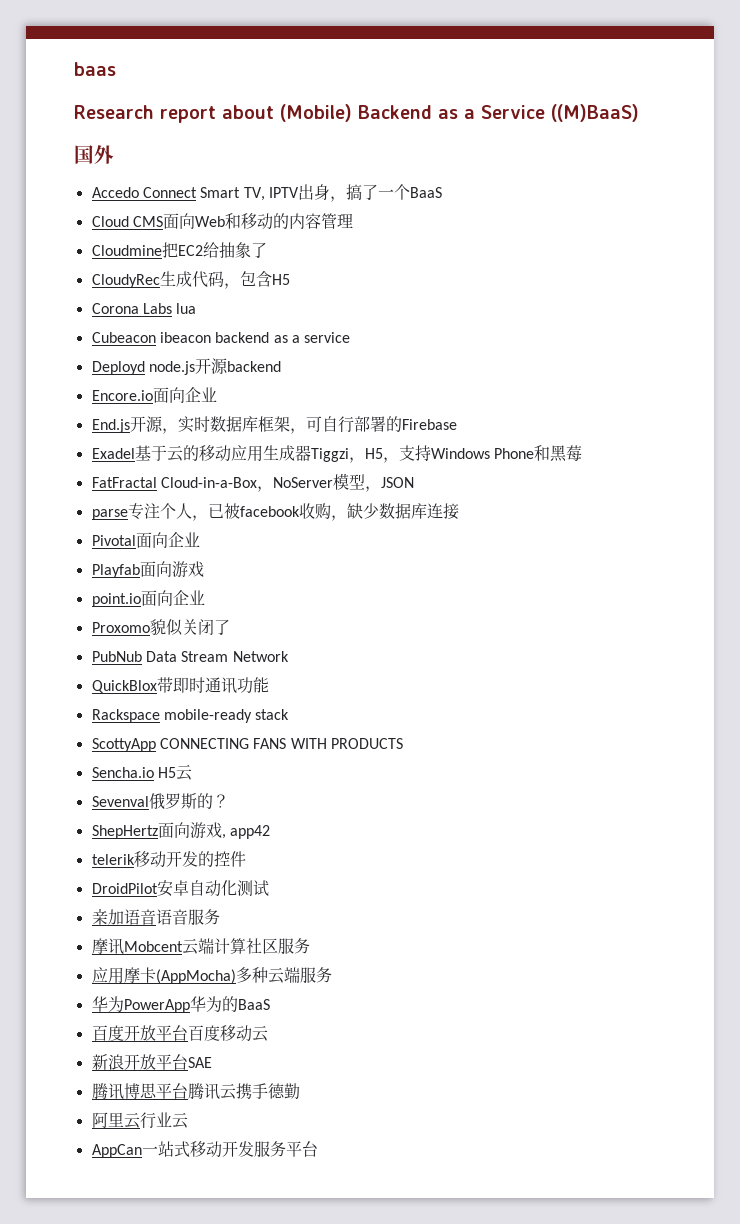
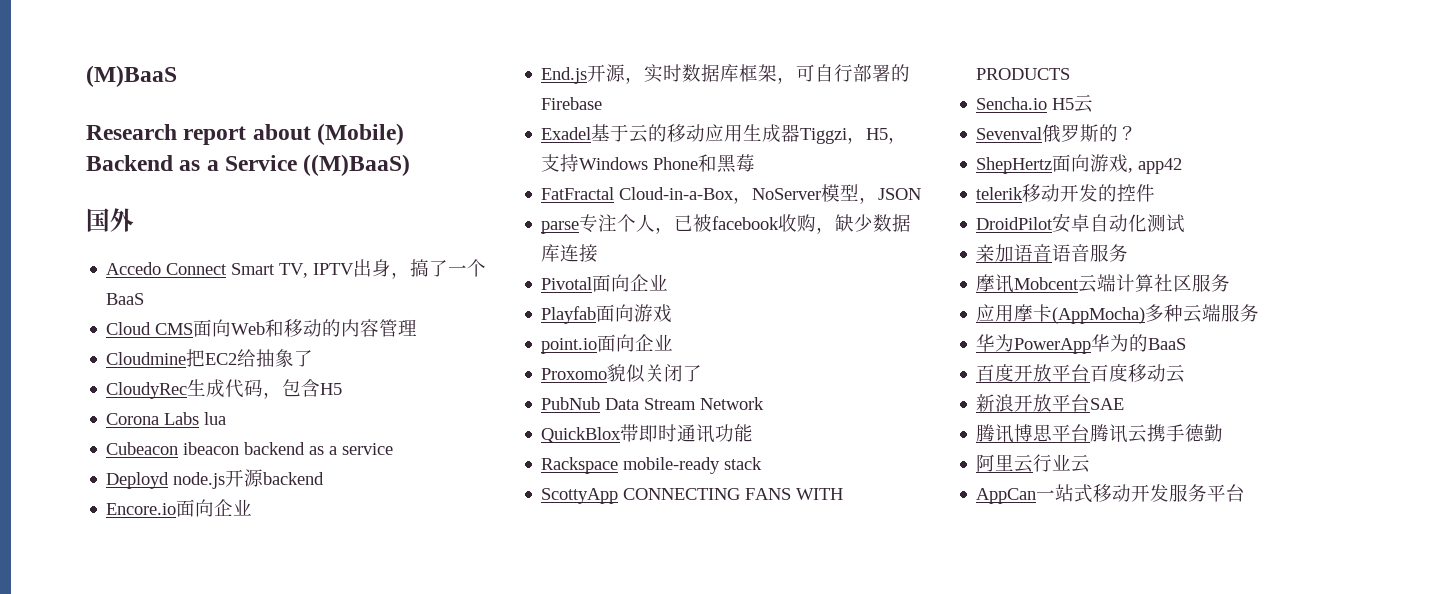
[74,62,116,76] baas -> [86,65,177,87] (M)BaaS

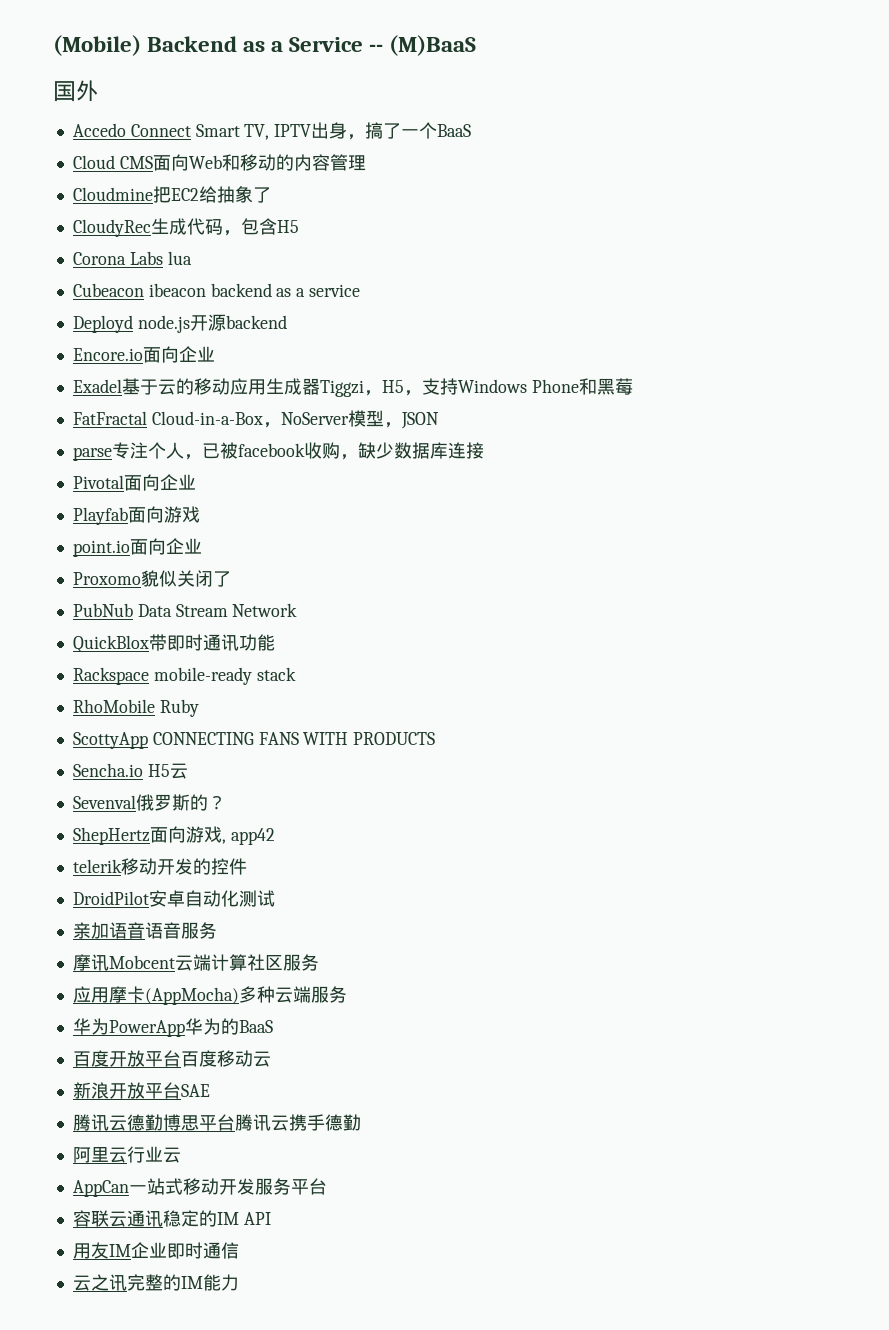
[86,65,177,87] [86,124,311,145] (M)BaaS // Research report about -> (53, 45) none
[303,154,411,176] ((M)BaaS) -> [369,35,477,56] -- (M)BaaS
[541,64,911,84] [541,97,603,110] // End.js开源，实时数据库框架，可自行部署的Firebase -> (215, 354) none
(763, 463) none -> [72,699,199,717] // RhoMobile Ruby
(1015, 433) none -> [108,1114,163,1131] 云德勤
(1246, 493) none -> [72,1210,271,1227] [72,1242,239,1259] [72,1274,239,1291] // 容联云通讯稳定的IM API // 用友IM企业即时通信 // 云之讯完整的IM能力

